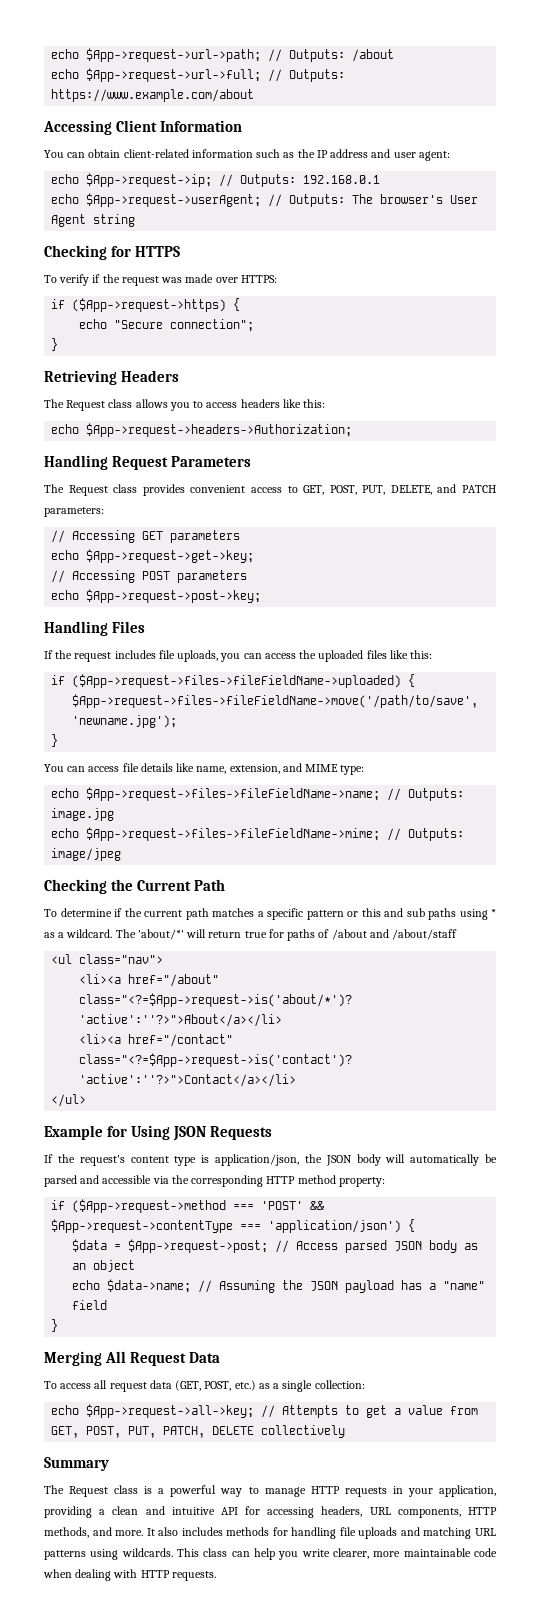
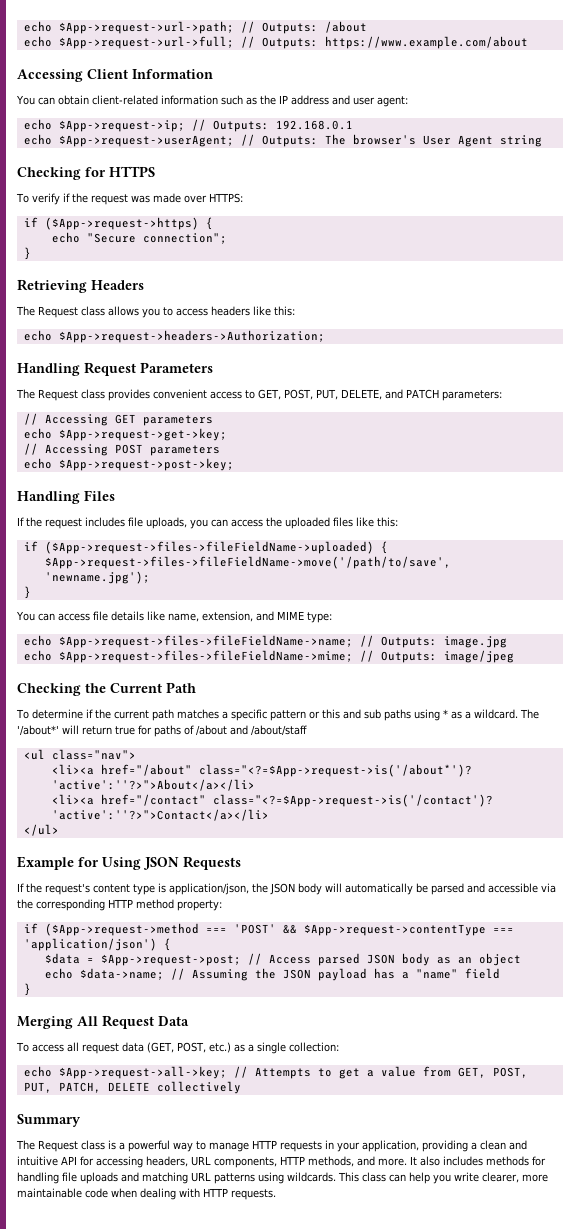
[137,929,184,940] 'about/*' -> [17,725,59,736] '/about*'
[79,993,353,1007] class="<?=$App->request->is('about/*')? -> [198,764,472,777] class="<?=$App->request->is('/about*')?
[79,1053,353,1067] class="<?=$App->request->is('contact')? -> [212,794,493,807] class="<?=$App->request->is('/contact')?

